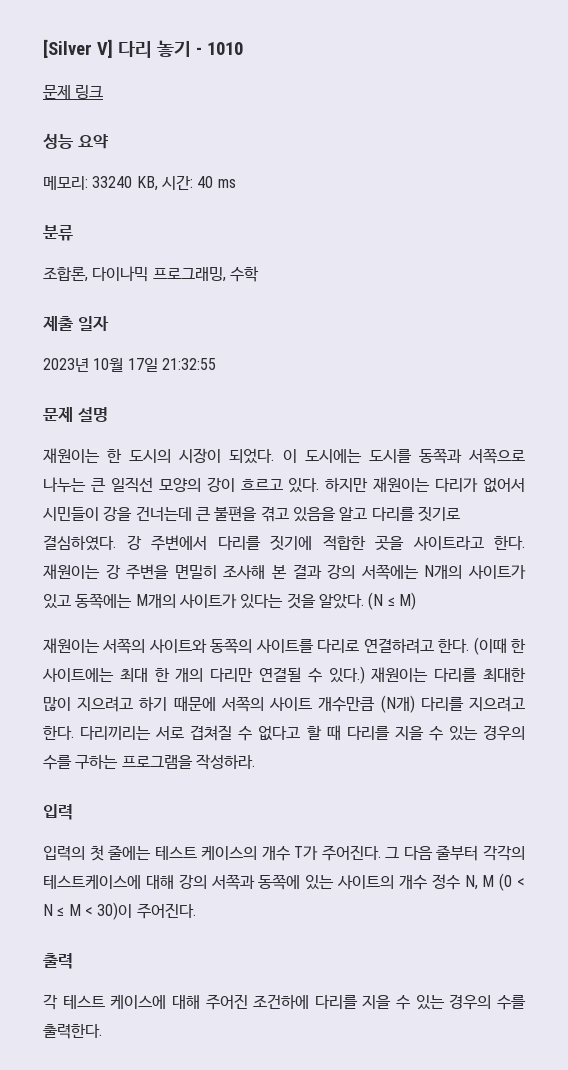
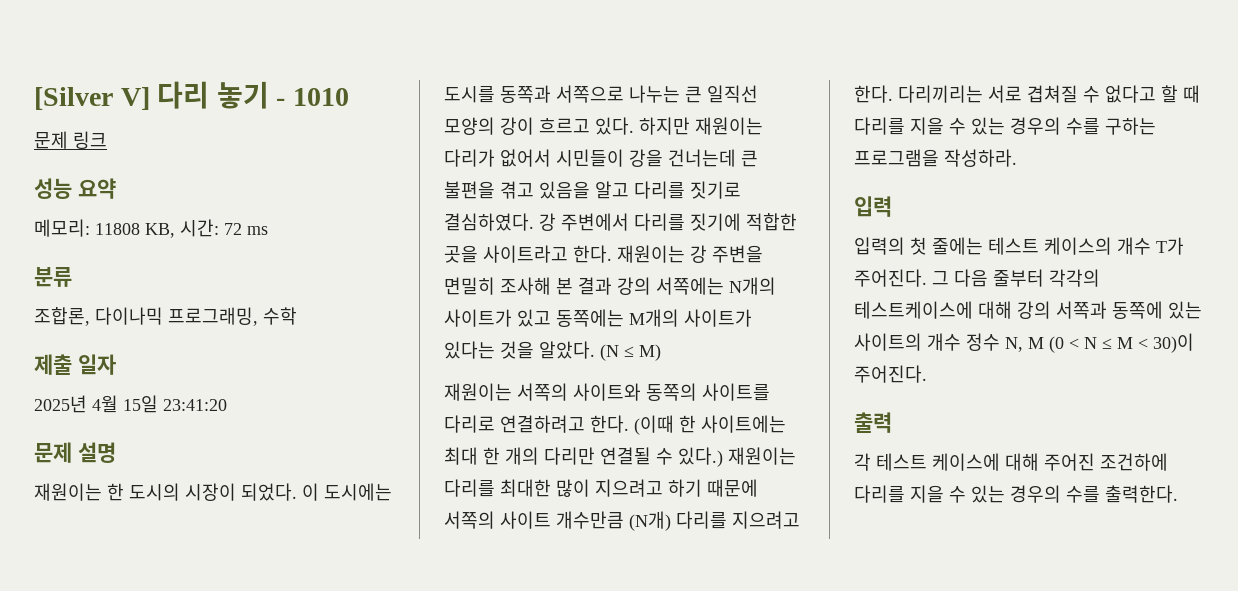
[92,176,133,188] 33240 -> [95,223,140,235] 11808
[197,176,214,188] 40 -> [224,223,242,235] 72
[43,357,216,372] 2023년 10월 17일 21:32:55 -> [34,395,227,413] 2025년 4월 15일 23:41:20

